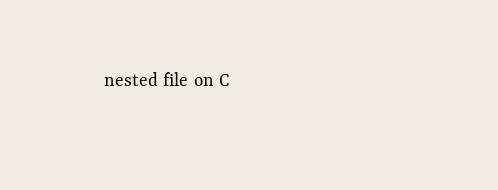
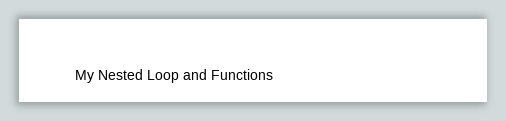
[104,72,229,86] nested file on C -> [75,69,273,83] My Nested Loop and Functions

